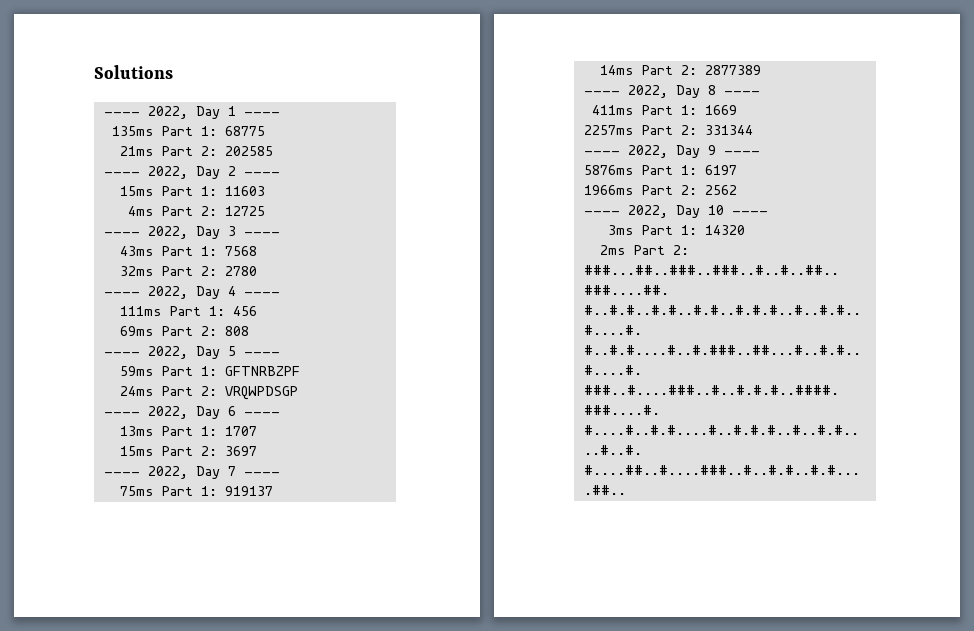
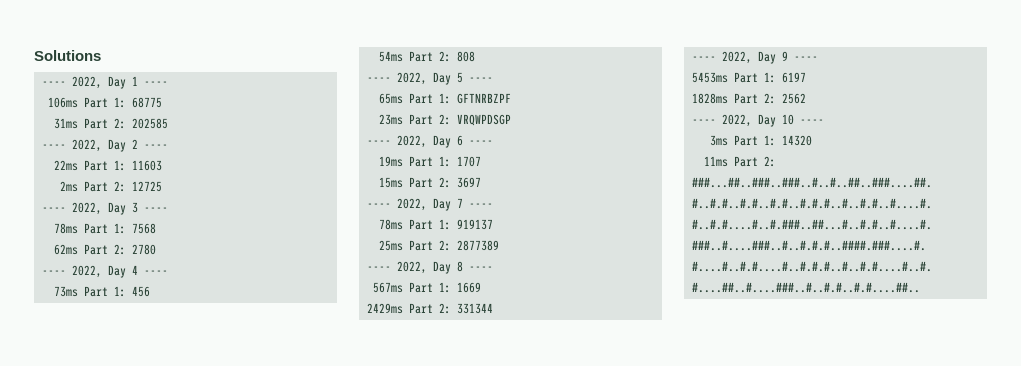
[111,126,154,136] 135ms -> [47,97,78,108] 106ms
[119,146,154,156] 21ms -> [53,118,78,129] 31ms
[119,186,154,196] 15ms -> [53,160,78,171] 22ms
[127,206,154,216] 4ms -> [59,181,78,192] 2ms
[119,246,154,256] 43ms -> [53,223,78,234] 78ms
[119,266,154,276] 32ms -> [53,244,78,255] 62ms
[119,306,162,316] 111ms -> [53,286,78,297] 73ms
[119,326,154,336] 69ms -> [378,51,403,62] 54ms
[119,366,154,376] 59ms -> [378,93,403,104] 65ms
[119,386,154,396] 24ms -> [378,114,403,125] 23ms
[119,426,154,436] 13ms -> [378,156,403,167] 19ms
[119,486,154,496] 75ms -> [378,219,403,230] 78ms
[599,65,634,75] 14ms -> [378,240,403,251] 25ms
[591,105,634,115] 411ms -> [372,282,403,293] 567ms
[583,125,634,135] 2257ms -> [366,303,403,314] 2429ms
[583,165,634,175] 5876ms -> [691,72,728,83] 5453ms
[583,185,634,195] 1966ms -> [691,93,728,104] 1828ms
[599,245,626,255] 2ms -> [703,156,728,167] 11ms

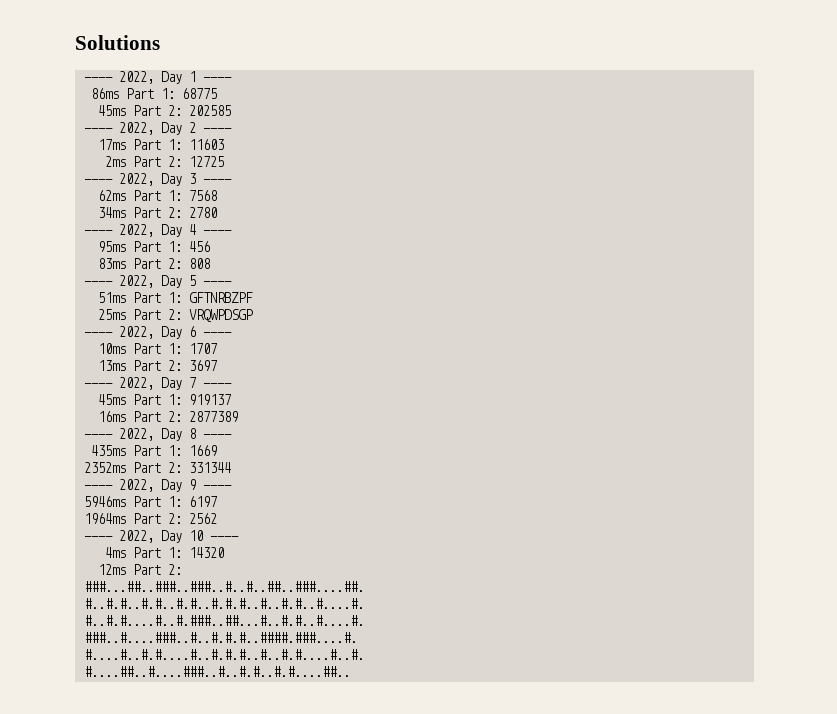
[47,97,78,108] 106ms -> [91,88,120,99] 86ms
[53,118,78,129] 31ms -> [98,105,127,116] 45ms
[53,160,78,171] 22ms -> [98,139,127,150] 17ms
[53,223,78,234] 78ms -> [98,190,127,201] 62ms
[53,244,78,255] 62ms -> [98,207,127,218] 34ms
[53,286,78,297] 73ms -> [98,241,127,252] 95ms
[378,51,403,62] 54ms -> [98,258,127,269] 83ms
[378,93,403,104] 65ms -> [98,292,127,303] 51ms
[378,114,403,125] 23ms -> [98,309,127,320] 25ms
[378,156,403,167] 19ms -> [98,343,127,354] 10ms
[378,177,403,188] 15ms -> [98,360,127,371] 13ms
[378,219,403,230] 78ms -> [98,394,127,405] 45ms
[378,240,403,251] 25ms -> [98,411,127,422] 16ms
[372,282,403,293] 567ms -> [91,445,127,456] 435ms
[366,303,403,314] 2429ms -> [84,462,127,473] 2352ms
[691,72,728,83] 5453ms -> [84,496,127,507] 5946ms
[691,93,728,104] 1828ms -> [84,513,127,524] 1964ms
[709,135,728,146] 3ms -> [105,547,127,558] 4ms
[703,156,728,167] 11ms -> [98,564,127,575] 12ms

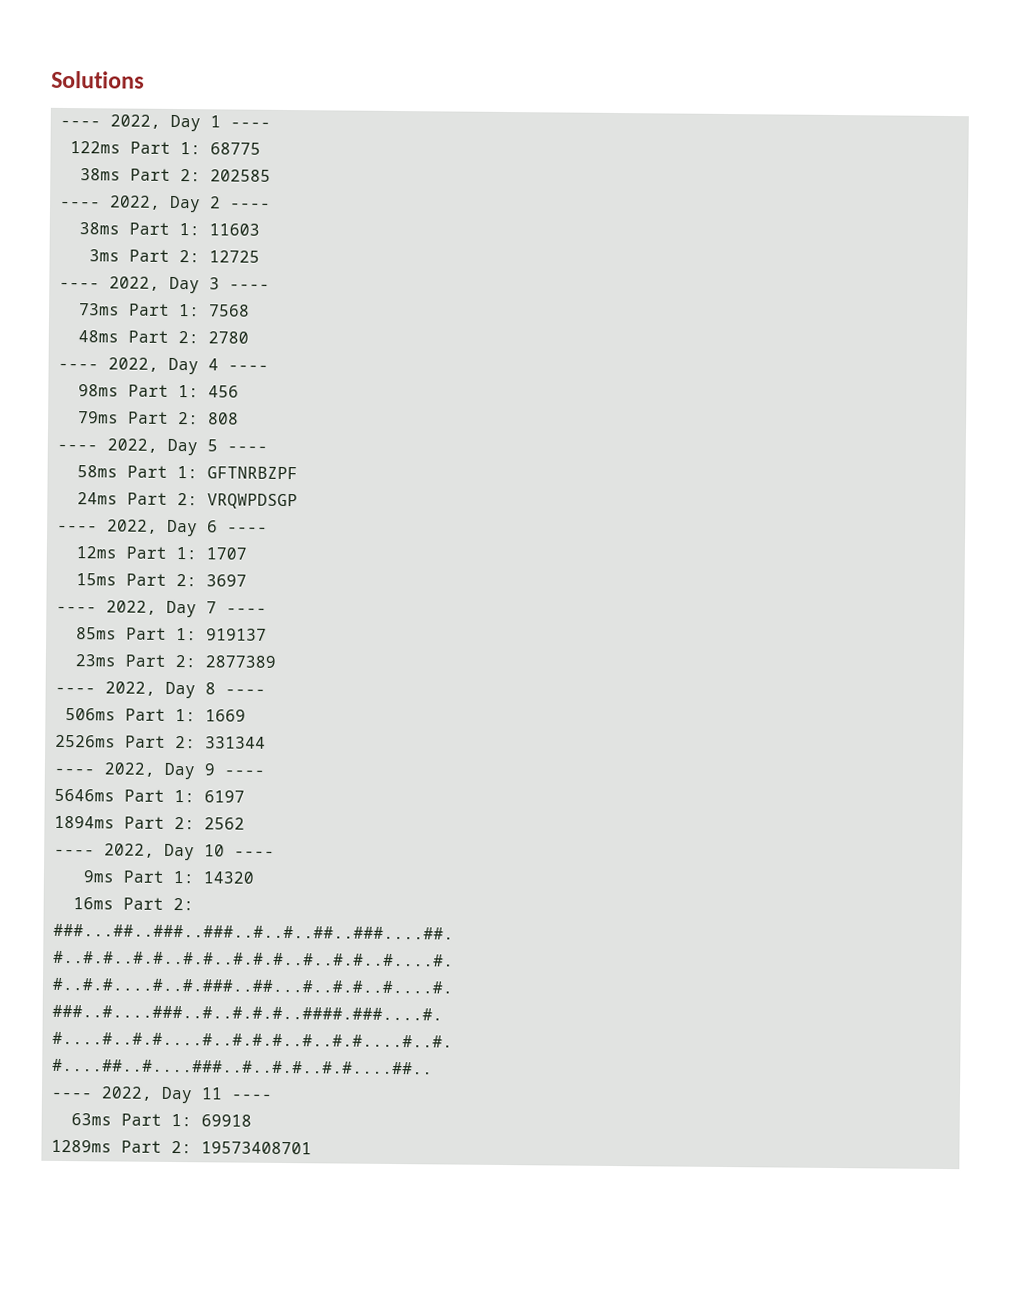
[91,88,120,99] 86ms -> [70,141,122,154] 122ms
[98,105,127,116] 45ms -> [80,168,122,181] 38ms
[98,139,127,150] 17ms -> [79,222,121,235] 38ms
[105,156,127,167] 2ms -> [89,249,121,262] 3ms
[98,190,127,201] 62ms -> [79,303,121,316] 73ms
[98,207,127,218] 34ms -> [78,330,120,343] 48ms
[98,241,127,252] 95ms -> [78,384,120,397] 98ms
[98,258,127,269] 83ms -> [78,411,120,424] 79ms
[98,292,127,303] 51ms -> [77,465,119,478] 58ms
[98,309,127,320] 25ms -> [77,492,119,505] 24ms
[98,343,127,354] 10ms -> [76,546,118,559] 12ms
[98,360,127,371] 13ms -> [76,573,118,586] 15ms
[98,394,127,405] 45ms -> [76,627,118,640] 85ms
[98,411,127,422] 16ms -> [75,654,117,667] 23ms
[91,445,127,456] 435ms -> [65,708,117,721] 506ms
[84,462,127,473] 2352ms -> [55,734,117,748] 2526ms
[84,496,127,507] 5946ms -> [54,788,116,802] 5646ms
[84,513,127,524] 1964ms -> [54,815,116,829] 1894ms
[105,547,127,558] 4ms -> [83,870,115,883] 9ms
[98,564,127,575] 12ms -> [73,897,115,910] 16ms
(351, 671) none -> [51,1086,273,1104] [71,1113,253,1127] [51,1139,313,1155] // ---- 2022, Day 11 ---- // 63ms Part 1: 69918 // 1289ms Part 2: 19573408701

